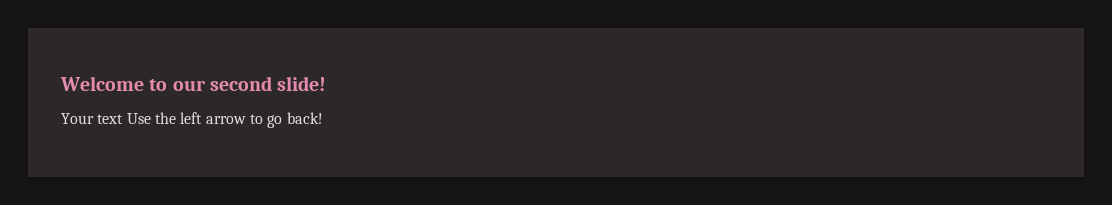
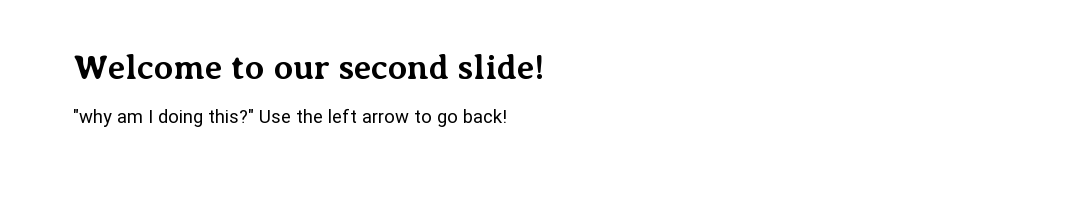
[61,113,124,124] Your text -> [73,109,254,127] "why am I doing this?"

